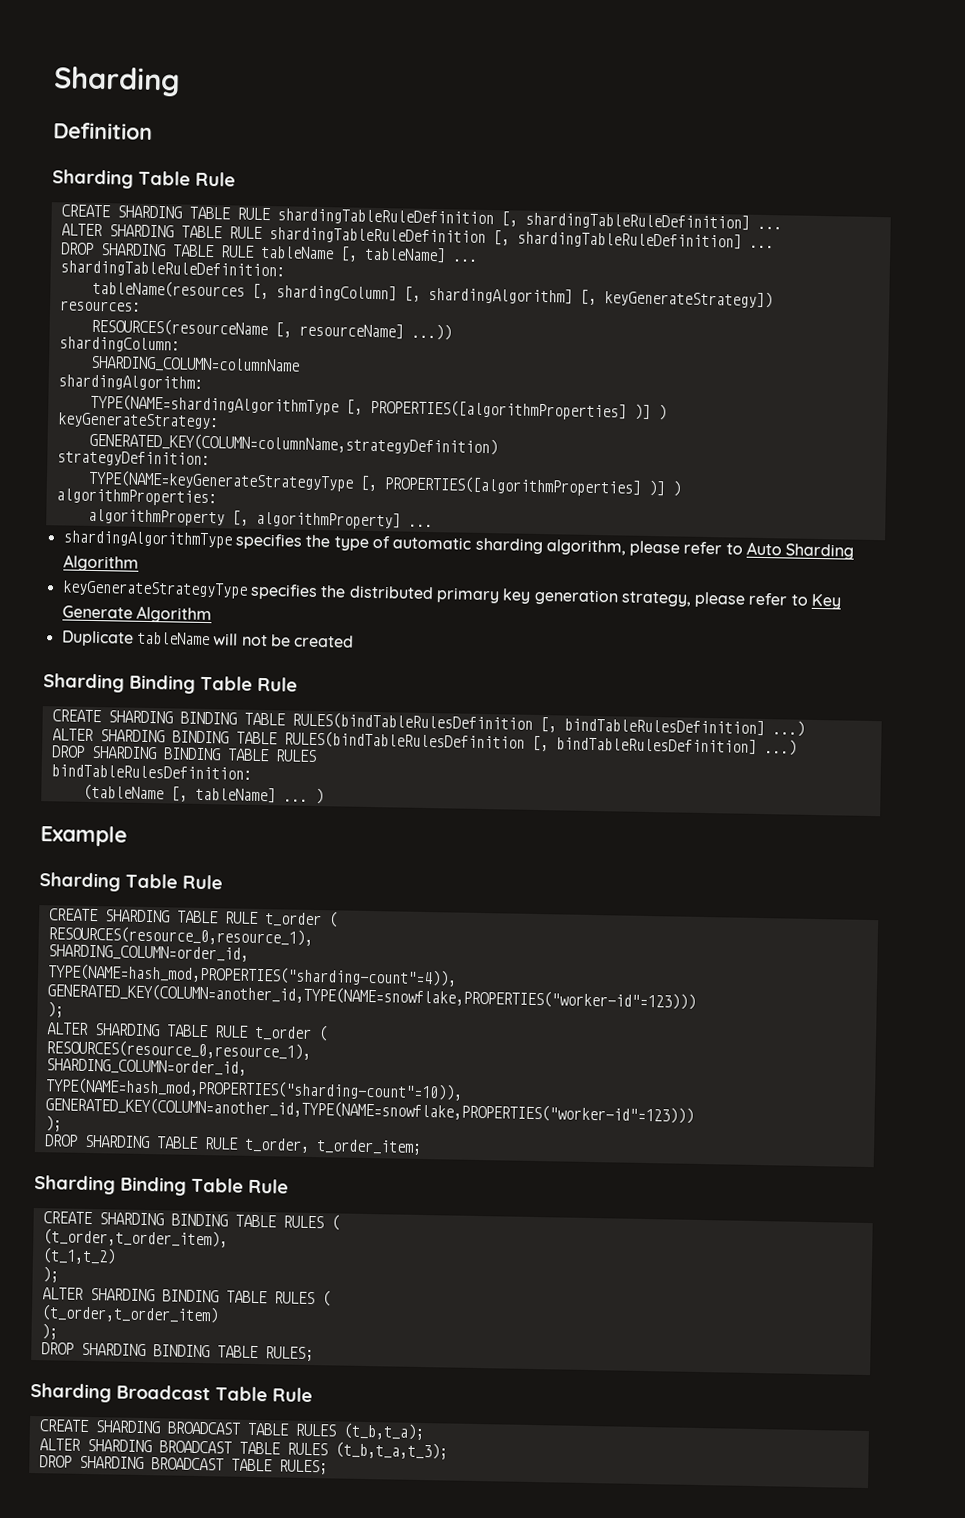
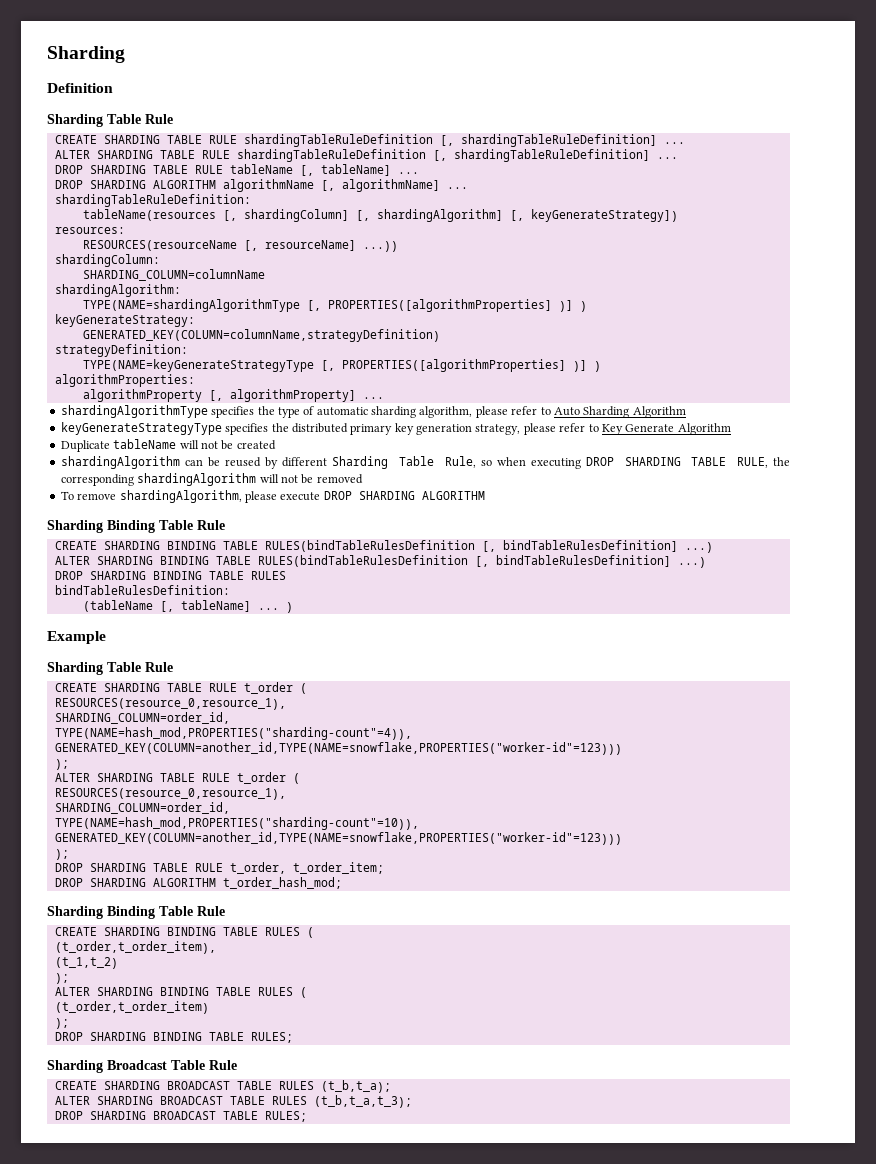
(477, 260) none -> [54,179,468,192] // DROP SHARDING ALGORITHM algorithmName [, algorithmName] ...
(355, 641) none -> [60,456,790,469] [60,473,363,486] [60,490,485,503] // shardingAlgorithm can be reused by different Sharding Table Rule, so when executing DROP SHARDING TABLE RULE, the corresponding shardingAlgorithm will not be removed // To remove shardingAlgorithm, please execute DROP SHARDING ALGORITHM
(422, 1147) none -> [54,877,342,889] // DROP SHARDING ALGORITHM t_order_hash_mod;

